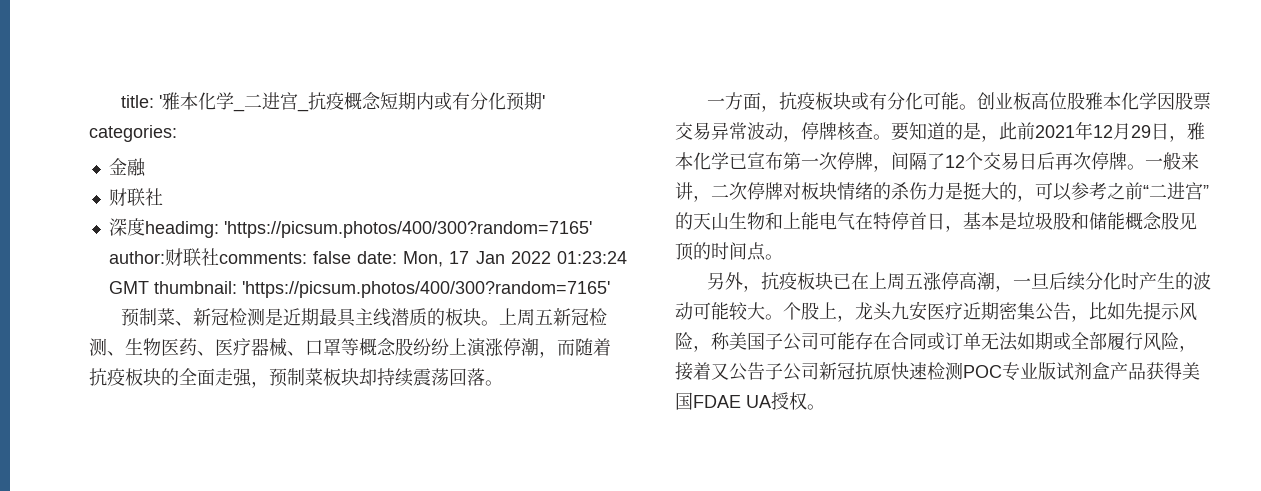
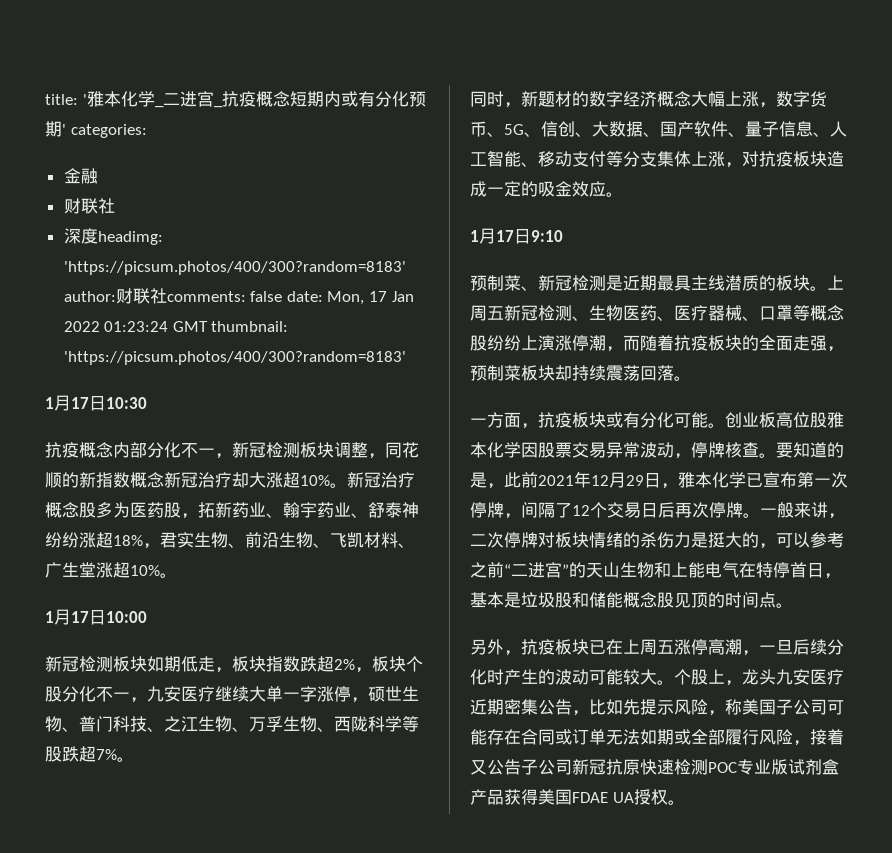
[223,221,592,238] 'https://picsum.photos/400/300?random=7165' -> [63,261,406,275] 'https://picsum.photos/400/300?random=8183'
[241,281,610,298] 'https://picsum.photos/400/300?random=7165' -> [63,351,406,365] [45,395,147,411] [45,442,419,459] [45,472,415,488] [45,502,419,519] [45,532,415,549] [45,562,177,578] [45,609,147,625] [45,656,423,673] [45,686,419,703] [45,716,419,732] [45,746,134,762] [470,91,827,108] [470,121,847,137] [470,150,844,168] [470,181,623,197] [470,228,563,244] 'https://picsum.photos/400/300?random=8183' // 1月17日10:30 // 抗疫概念内部分化不一，新冠检测板块调整，同花顺的新指数概念新冠治疗却大涨超10%。新冠治疗概念股多为医药股，拓新药业、翰宇药业、舒泰神纷纷涨超18%，君实生物、前沿生物、飞凯材料、广生堂涨超10%。 // 1月17日10:00 // 新冠检测板块如期低走，板块指数跌超2%，板块个股分化不一，九安医疗继续大单一字涨停，硕世生物、普门科技、之江生物、万孚生物、西陇科学等股跌超7%。 // 同时，新题材的数字经济概念大幅上涨，数字货币、5G、信创、大数据、国产软件、量子信息、人工智能、移动支付等分支集体上涨，对抗疫板块造成一定的吸金效应。 // 1月17日9:10

